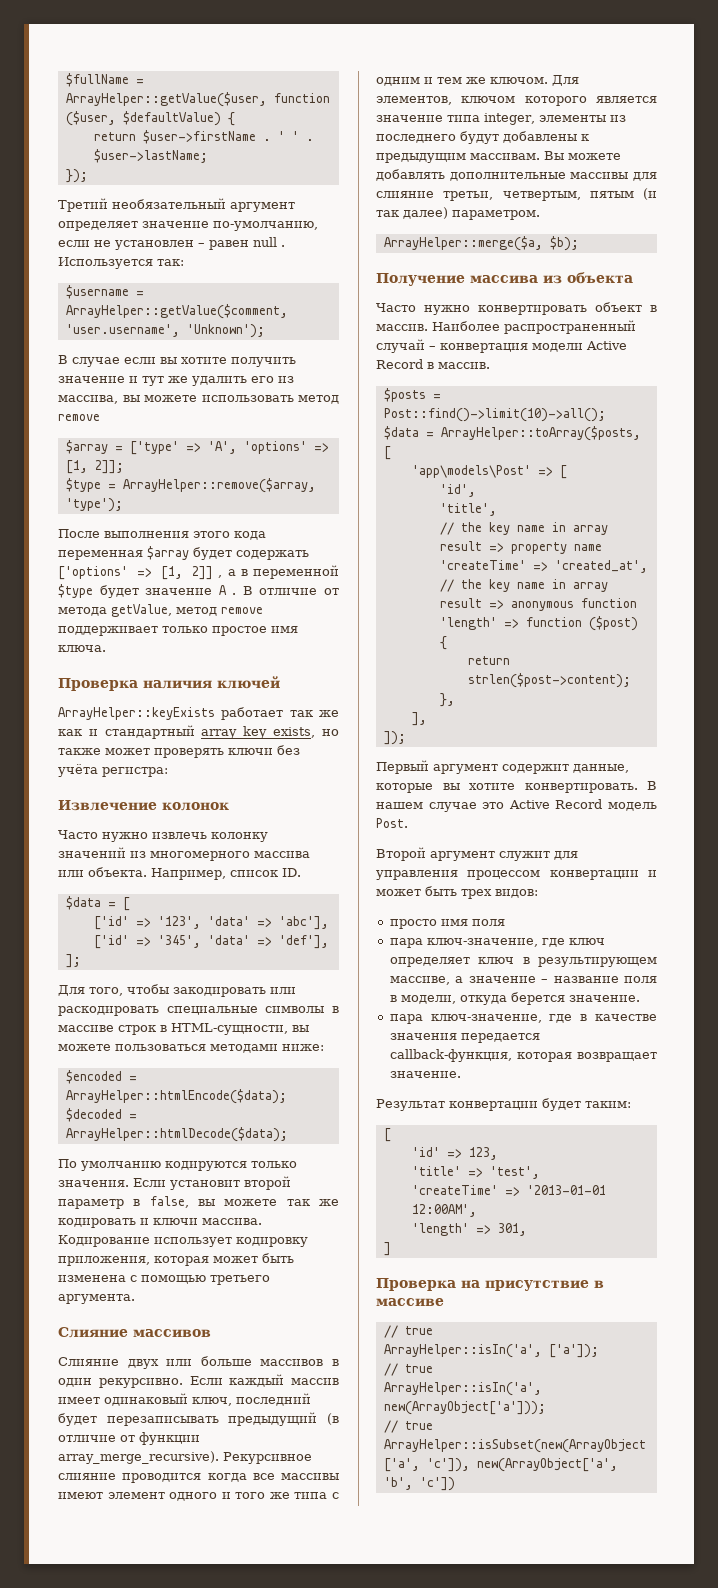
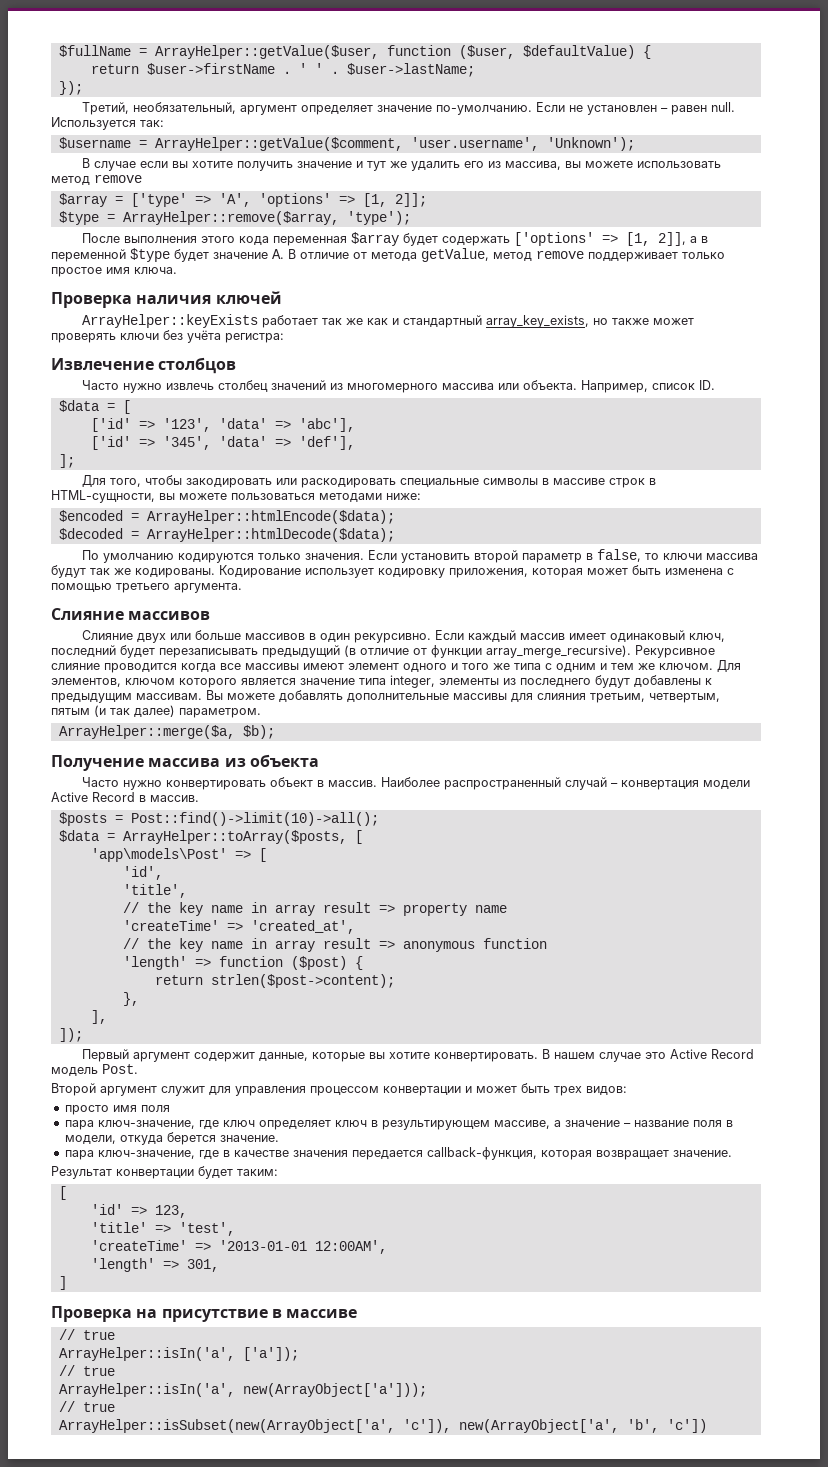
[58,198,226,212] Третий необязательный -> [81,102,236,115] Третий, необязательный,
[213,221,318,231] [58,240,90,247] по-умолчанию, если -> [435,102,565,115] по-умолчанию. Если
[253,237,285,247] null . -> [710,102,735,112] null.
[192,566,223,580] 2]] , -> [657,232,686,246] 2]],
[218,585,237,595] А . -> [272,249,284,259] А.
[162,802,229,811] колонок -> [158,357,237,374] столбцов
[211,832,268,842] колонку -> [217,380,268,392] столбец
[170,1180,240,1190] установит -> [400,553,470,563] установить
[198,1199,339,1206] [58,1218,262,1228] вы можете так же кодировать и ключи массива. -> [644,553,758,560] [51,565,215,578] то ключи массива будут так же кодированы.
[376,191,494,201] слияние третьи, -> [537,693,645,703] слияния третьим,

